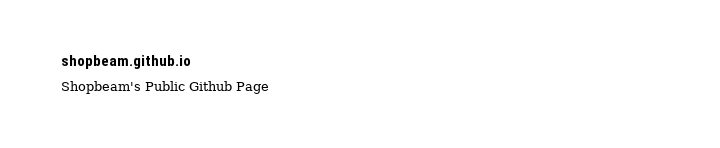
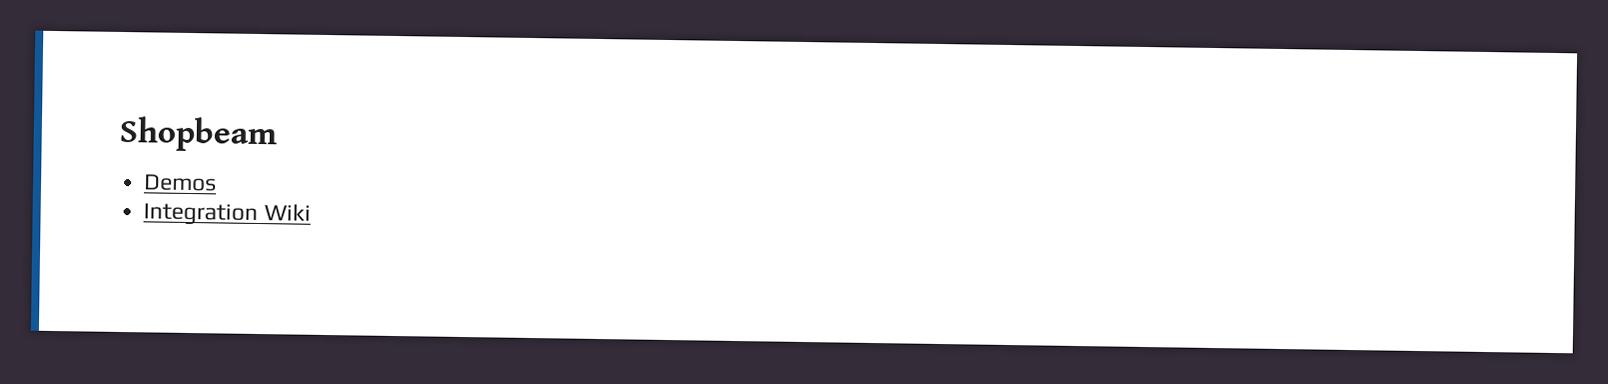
[61,55,191,69] [61,81,269,94] shopbeam.github.io // Shopbeam's Public Github Page -> [119,115,278,153] [143,174,218,192] [143,202,311,227] Shopbeam // Demos // Integration Wiki

